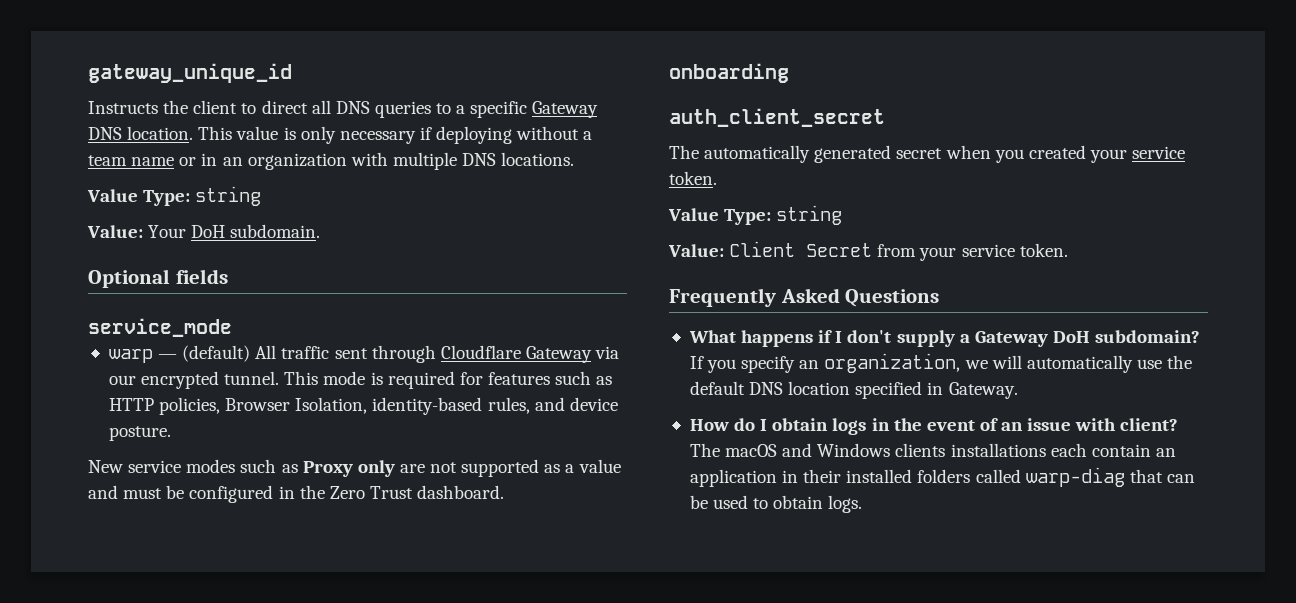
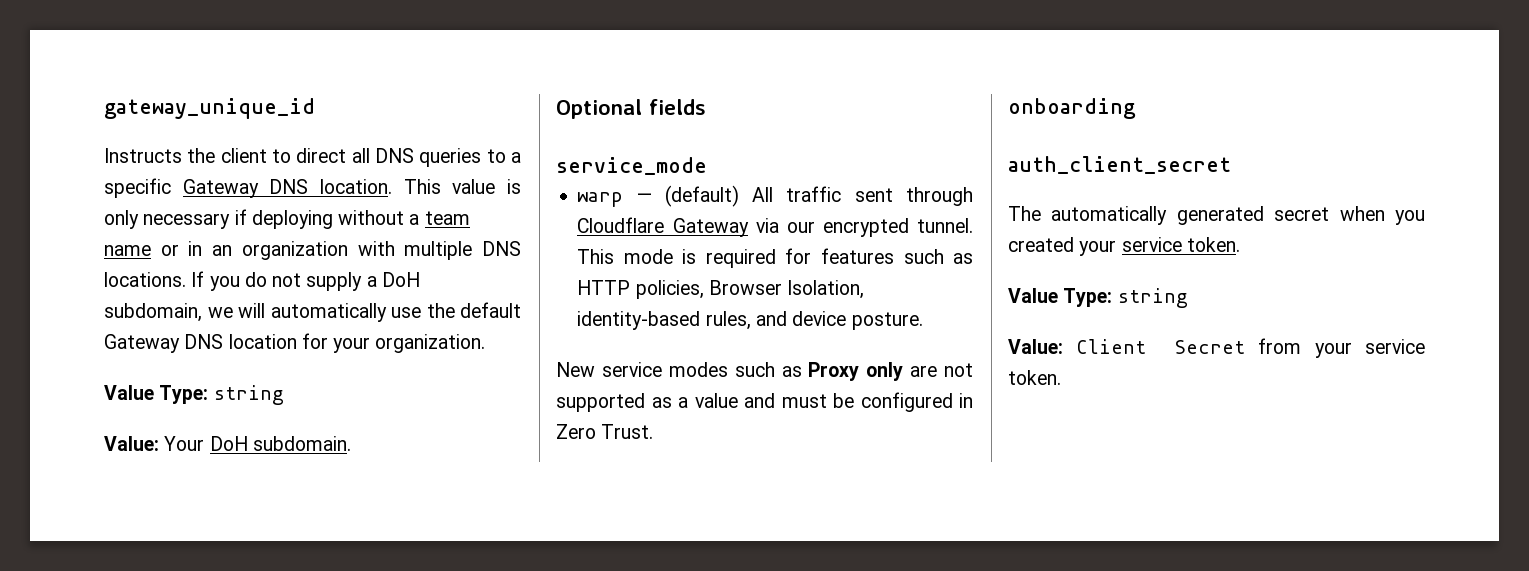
(575, 159) none -> [191,271,420,291] [104,302,521,322] [104,333,486,353] If you do not supply a DoH subdomain, we will automatically use the default Gateway DNS location for your organization.
[299,485,505,499] the Zero Trust dashboard. -> [556,424,654,439] Zero Trust.
[669,288,940,307] [688,330,1201,347] [689,353,1193,373] [689,381,1018,399] [689,418,1179,435] [689,443,1176,457] [689,467,1195,487] [689,495,863,513] // Frequently Asked Questions // What happens if I don't supply a Gateway DoH subdomain? If you specify an organization, we will automatically use the default DNS location specified in Gateway. // How do I obtain logs in the event of an issue with client? The macOS and Windows clients installations each contain an application in their installed folders called warp-diag that can be used to obtain logs. -> (1061, 377) none

